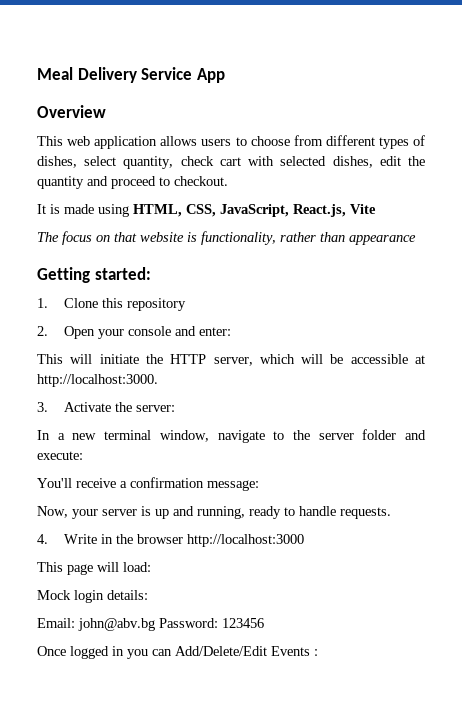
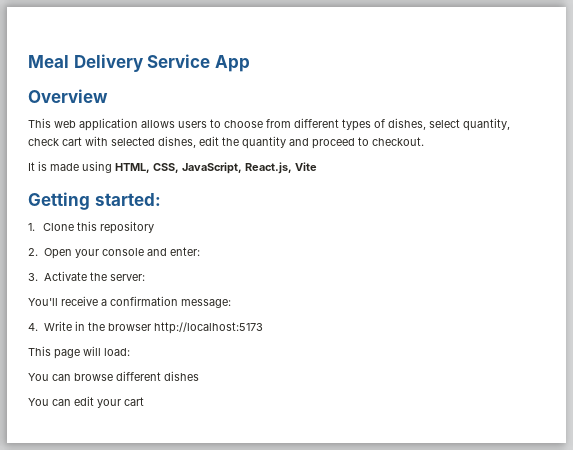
[37,231,416,245] // The focus on that website is functionality, rather than appearance -> (317, 166) none
[37,354,426,366] [37,374,158,387] [37,402,175,412] [37,429,426,443] [37,451,83,460] This will initiate the HTTP server, which will be accessible at http://localhost:3000. // 3. Activate the server: // In a new terminal window, navigate to the server folder and execute: -> [28,271,145,281] 3. Activate the server:
[37,506,391,519] // Now, your server is up and running, ready to handle requests. -> (231, 303) none
[186,534,304,547] http://localhost:3000 -> [153,322,263,334] http://localhost:5173
[37,590,148,603] [37,618,264,631] [37,646,318,659] Mock login details: // Email: john@abv.bg Password: 123456 // Once logged in you can Add/Delete/Edit Events : -> [28,371,199,381] [28,396,144,408] You can browse different dishes // You can edit your cart

